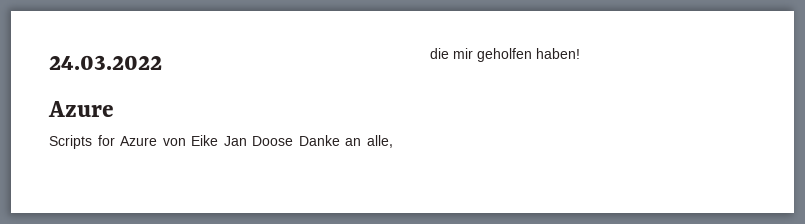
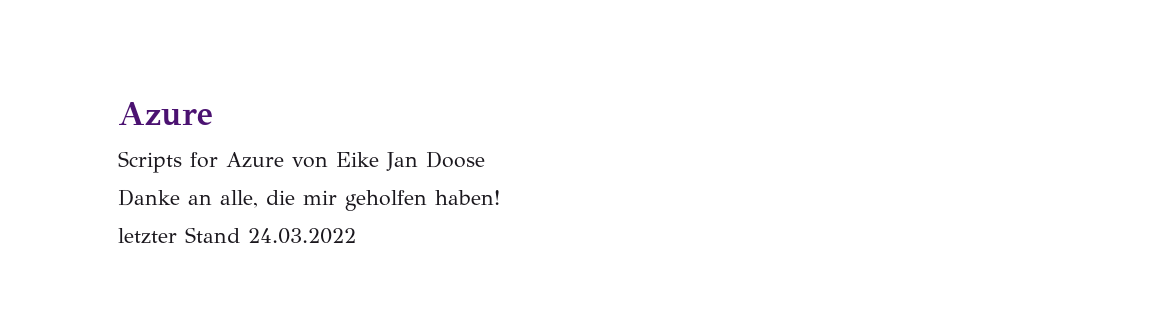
[49,55,162,70] 24.03.2022 // -> (118, 114) none
(294, 141) none -> (485, 159) //
(580, 53) none -> [118,227,356,244] // letzter Stand 24.03.2022

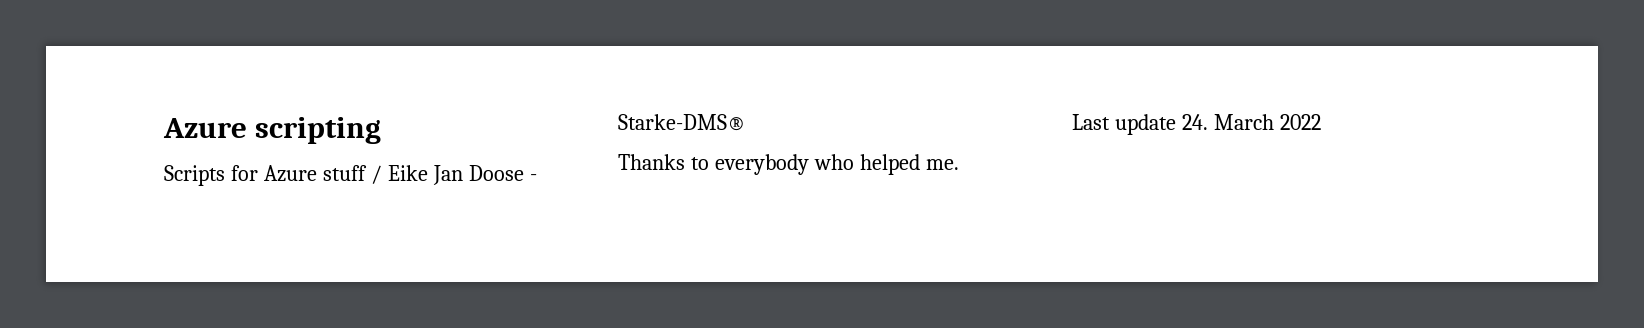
[118,102,213,126] Azure -> [163,117,382,144] Azure scripting
[292,156,328,168] von -> [322,165,382,184] stuff /
[118,189,500,211] [118,227,356,244] // Danke an alle, die mir geholfen haben! // letzter Stand 24.03.2022 -> [529,174,537,181] [618,114,746,131] [618,154,959,175] [1072,114,1321,135] - Starke-DMS® // Thanks to everybody who helped me. // Last update 24. March 2022

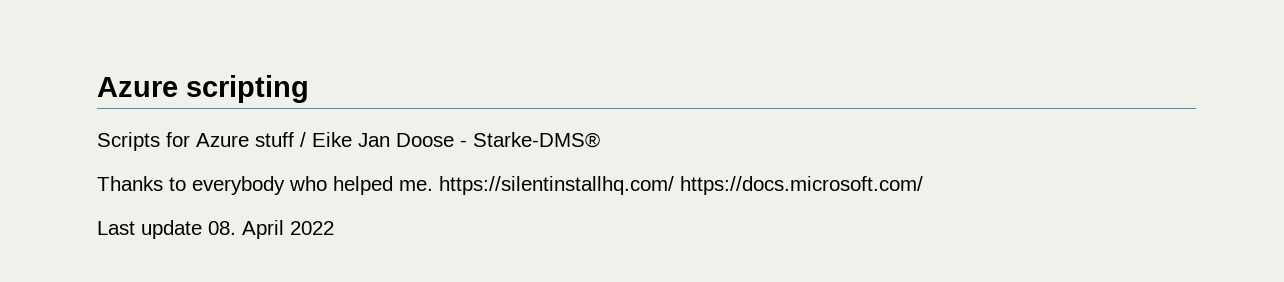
(959, 164) none -> [439,176,923,195] https://silentinstallhq.com/ https://docs.microsoft.com/
[1181,114,1274,130] 24. March -> [208,220,284,239] 08. April

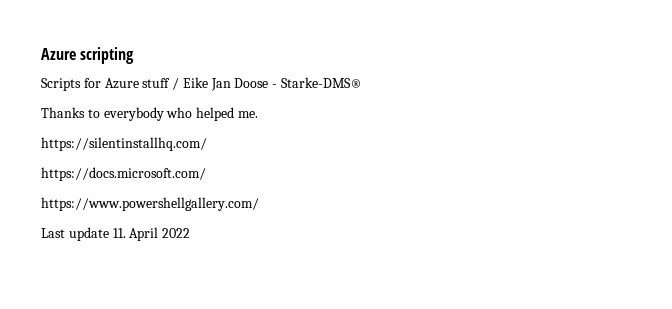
(433, 185) none -> (258, 114) //
(674, 185) none -> (207, 144) //
(923, 185) none -> [41,197,259,211] // https://www.powershellgallery.com/
[208,221,236,235] 08. -> [112,228,126,238] 11.

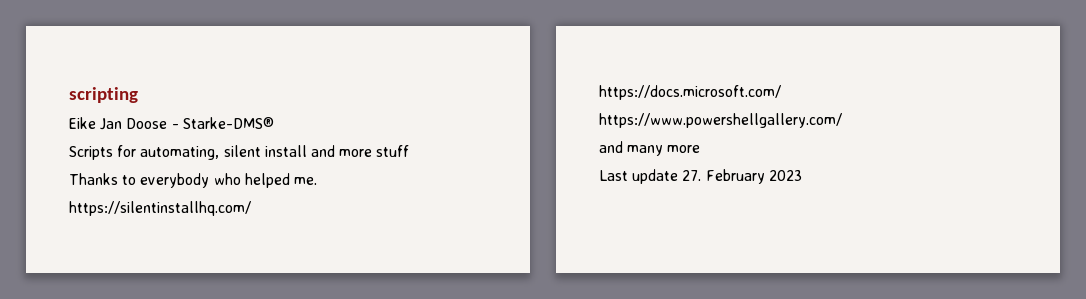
[41,48,76,60] Azure -> (69, 95) none
[41,78,180,91] Scripts for Azure stuff / -> (138, 95) none
(363, 82) none -> [69,145,410,160] // Scripts for automating, silent install and more stuff
(259, 204) none -> [599,141,701,156] // and many more
[112,227,191,241] 11. April 2022 -> [682,169,802,184] 27. February 2023

